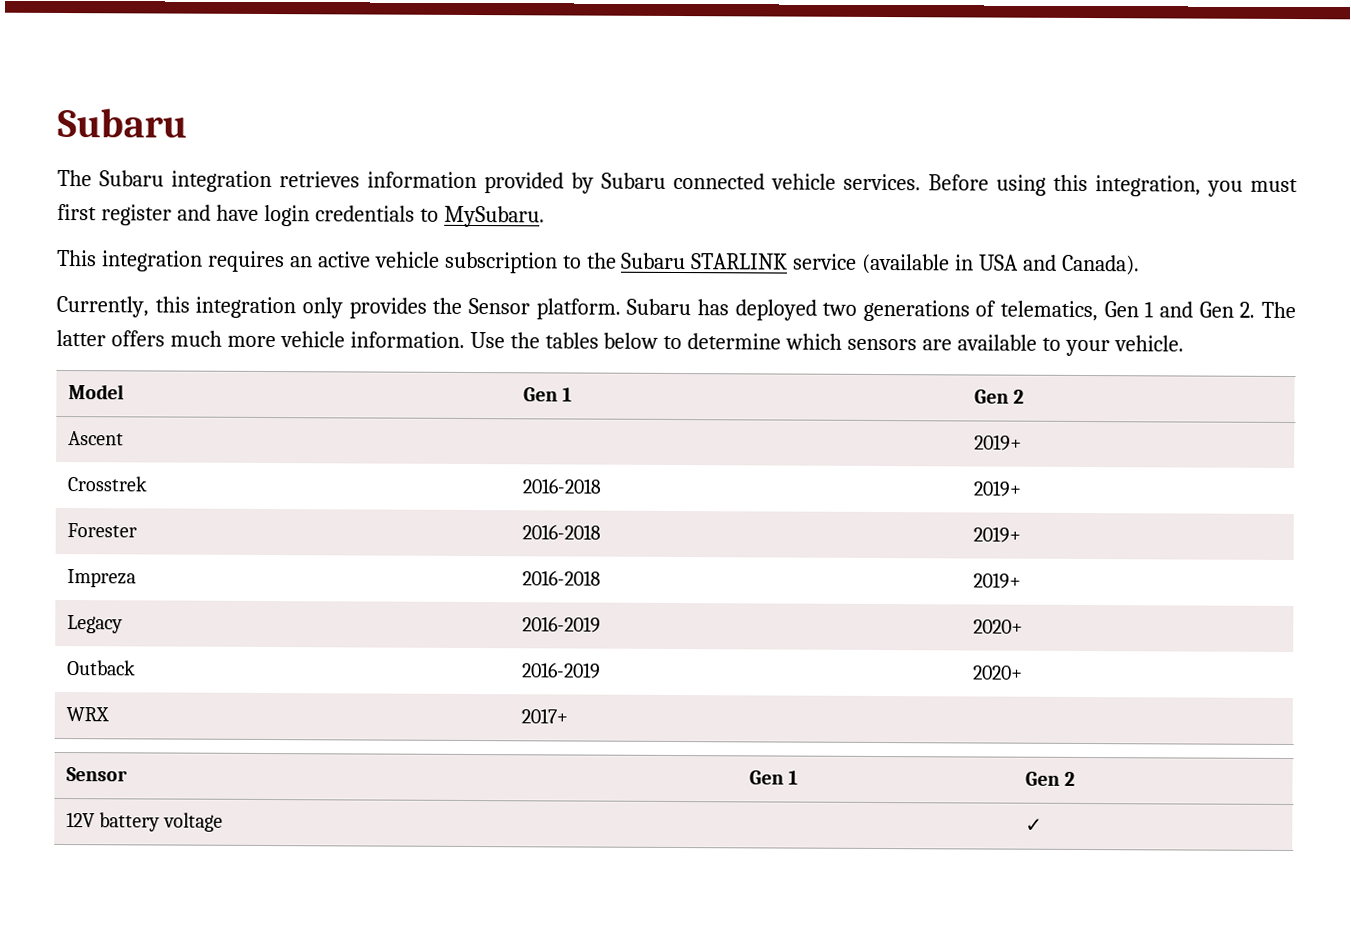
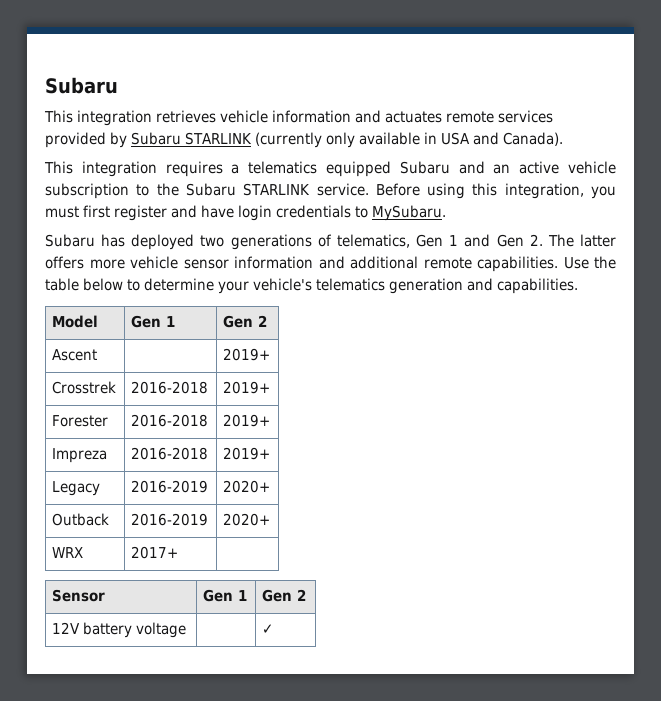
[57,169,921,194] The Subaru integration retrieves information provided by Subaru connected vehicle services. -> [44,110,553,126] [45,132,563,148] [44,161,616,177] [45,183,369,199] This integration retrieves vehicle information and actuates remote services provided by Subaru STARLINK (currently only available in USA and Canada). // This integration requires a telematics equipped Subaru and an active vehicle subscription to the Subaru STARLINK service.
[57,249,1141,276] [56,295,621,320] This integration requires an active vehicle subscription to the Subaru STARLINK service (available in USA and Canada). // Currently, this integration only provides the Sensor platform. -> (446, 213) none
[169,330,222,347] much -> (84, 262) none
[349,331,465,348] information. -> [183,256,558,272] sensor information and additional remote capabilities.
[544,332,599,349] tables -> [45,278,79,291] table
[785,333,1184,357] which sensors are available to your vehicle. -> [218,278,578,294] your vehicle's telematics generation and capabilities.

